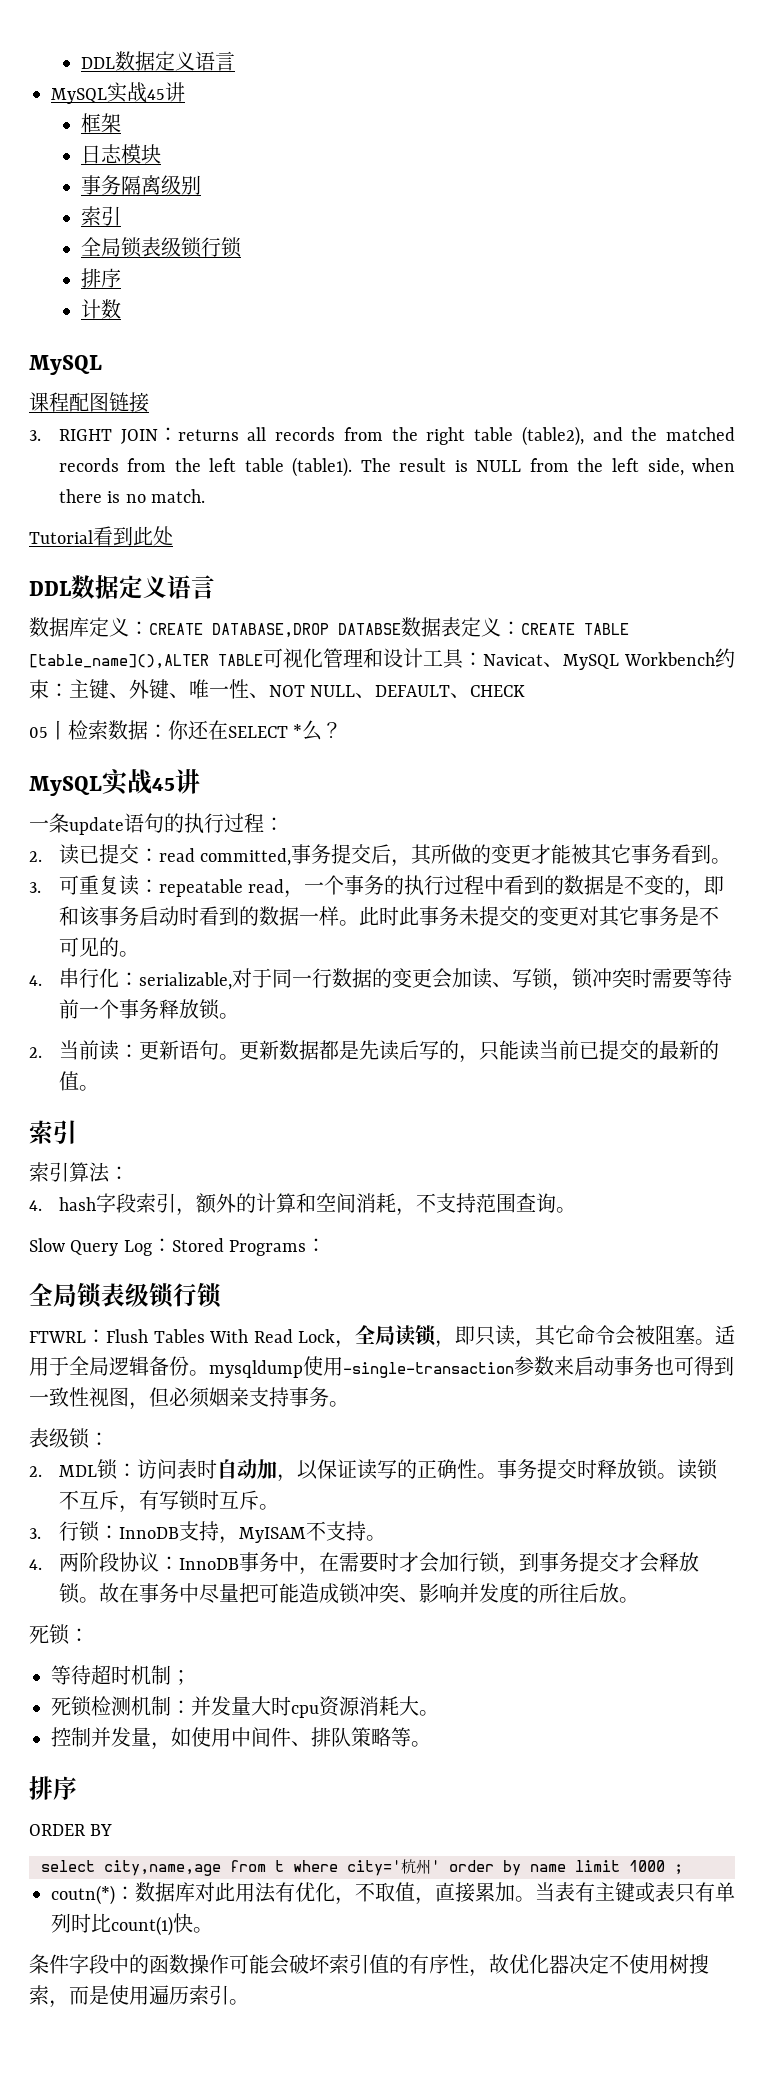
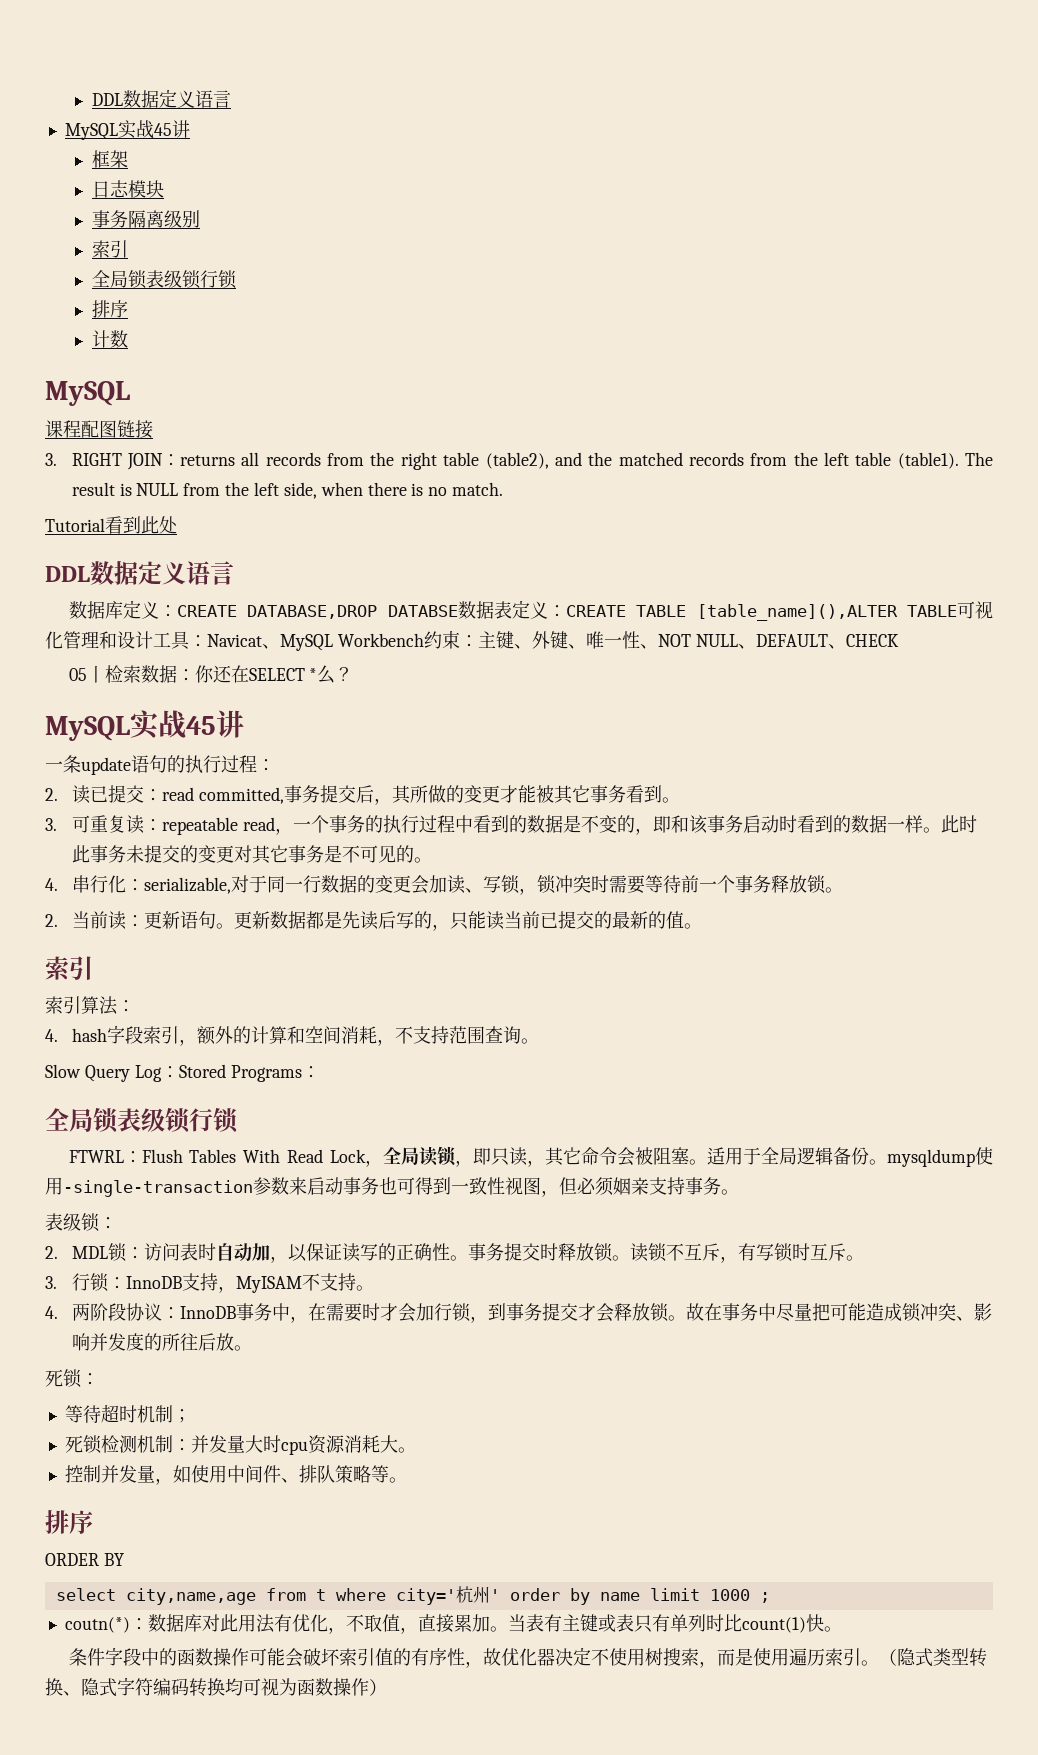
(249, 2002) none -> [878,1648,987,1667] [45,1677,387,1697] （隐式类型转换、隐式字符编码转换均可视为函数操作）

